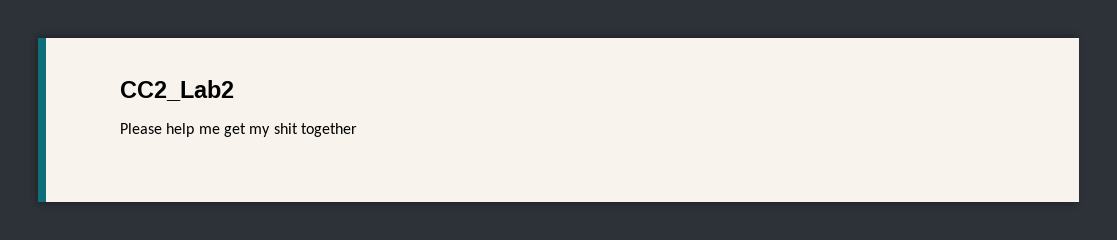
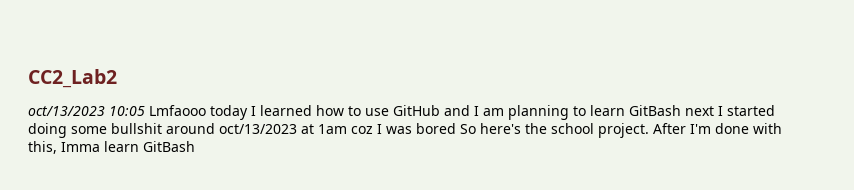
[120,123,357,137] Please help me get my shit together -> [28,105,775,120] [28,123,782,138] [28,141,195,154] oct/13/2023 10:05 Lmfaooo today I learned how to use GitHub and I am planning to learn GitBash next I started doing some bullshit around oct/13/2023 at 1am coz I was bored So here's the school project. After I'm done with this, Imma learn GitBash

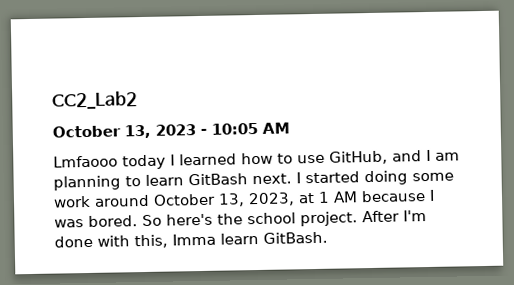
[28,106,145,116] oct/13/2023 10:05 -> [52,122,290,139] October 13, 2023 - 10:05 AM //
[393,105,440,116] GitHub -> [329,150,388,165] GitHub,
[685,106,714,116] next -> [252,173,292,185] next.
[111,123,373,134] bullshit around oct/13/2023 at 1am coz -> [53,190,426,208] work around October 13, 2023, at 1 AM because
[416,123,456,134] bored -> [88,215,138,227] bored.
[143,141,195,152] GitBash -> [263,231,328,244] GitBash.

